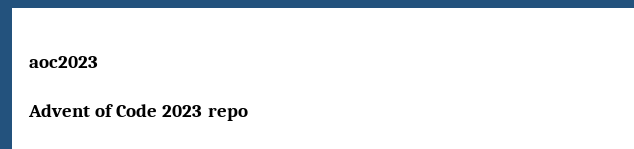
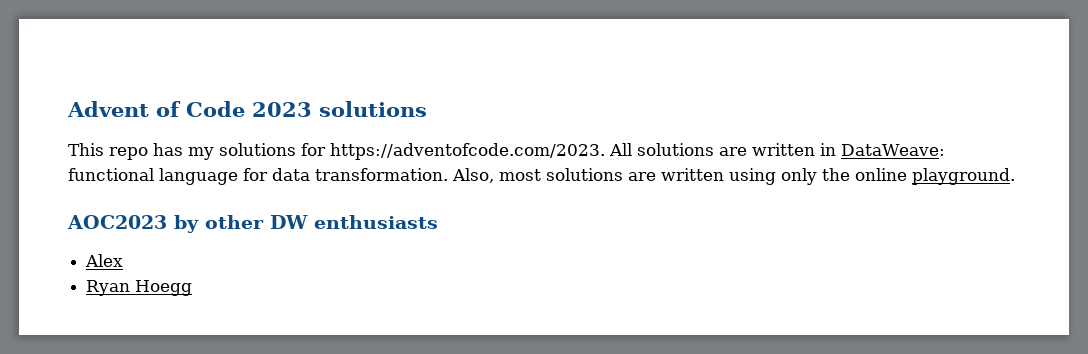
[29,56,98,68] aoc2023 // -> (67, 109) none
[207,107,248,121] repo -> [319,101,427,117] [68,143,945,160] [68,168,1015,185] [67,215,438,233] [85,254,124,267] [86,280,193,296] solutions // This repo has my solutions for https://adventofcode.com/2023. All solutions are written in DataWeave: functional language for data transformation. Also, most solutions are written using only the online playground. // AOC2023 by other DW enthusiasts // Alex // Ryan Hoegg

